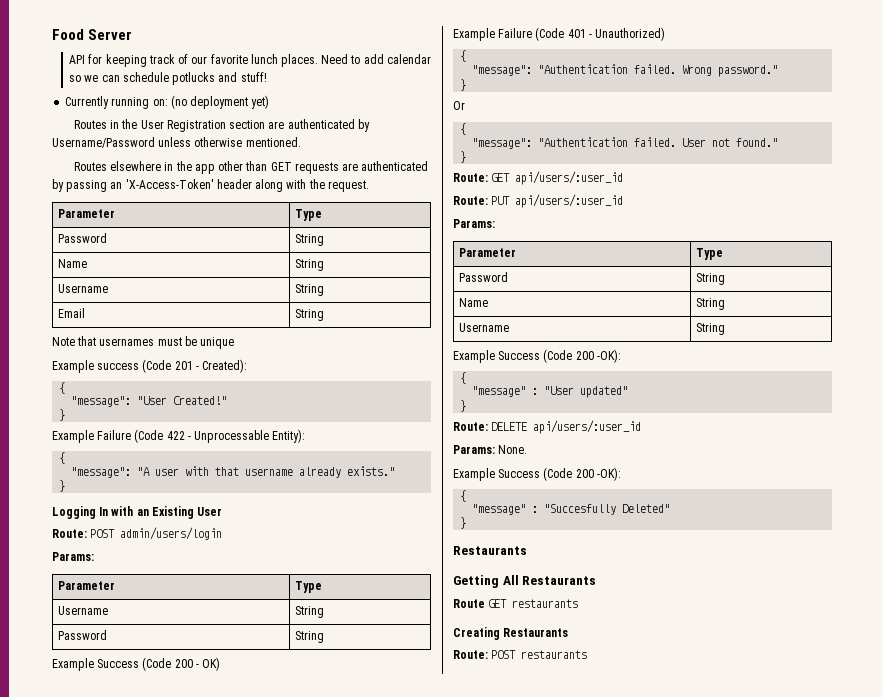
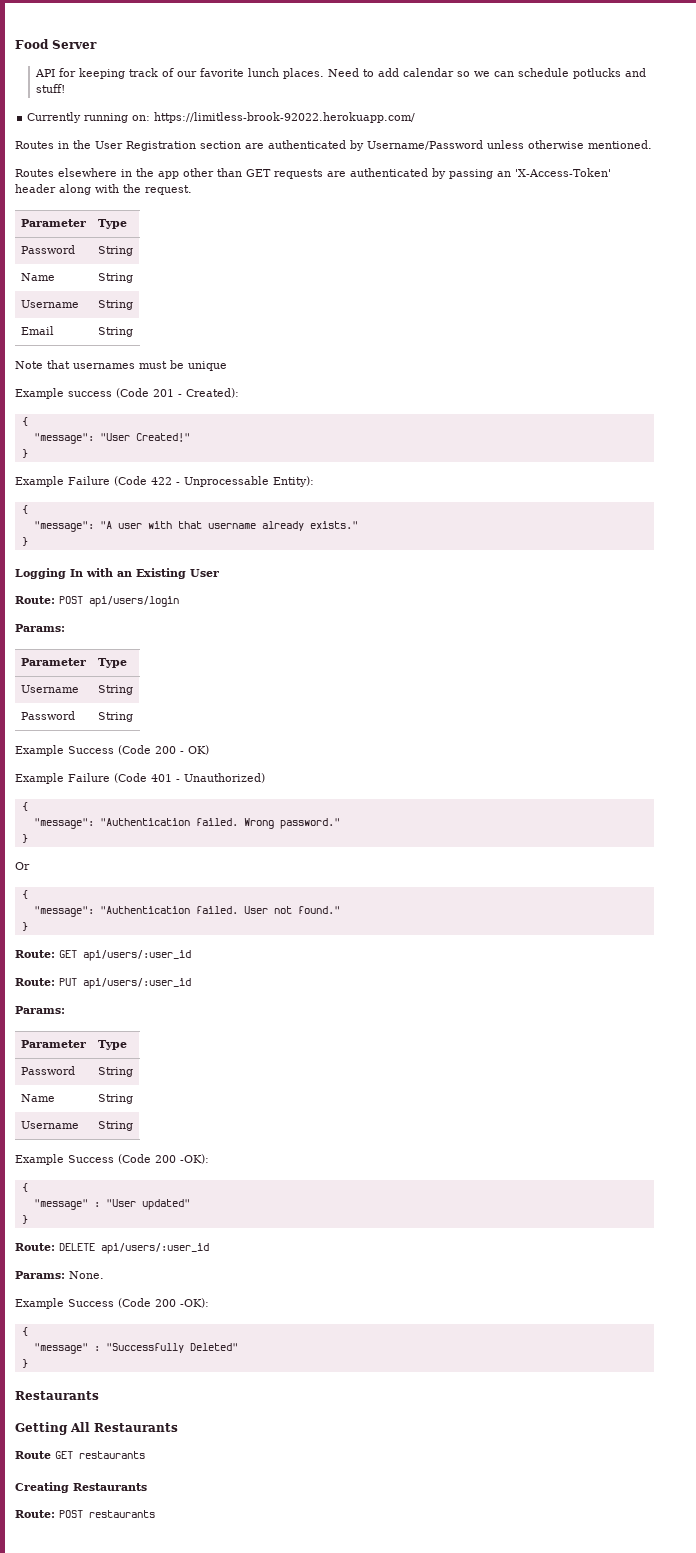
[170,95,270,109] (no deployment yet) -> [154,112,416,123] https://limitless-brook-92022.herokuapp.com/
[120,527,223,540] admin/users/login -> [89,596,179,607] api/users/login
[544,504,617,515] "Succesfully -> [105,1343,184,1353] "Successfully

